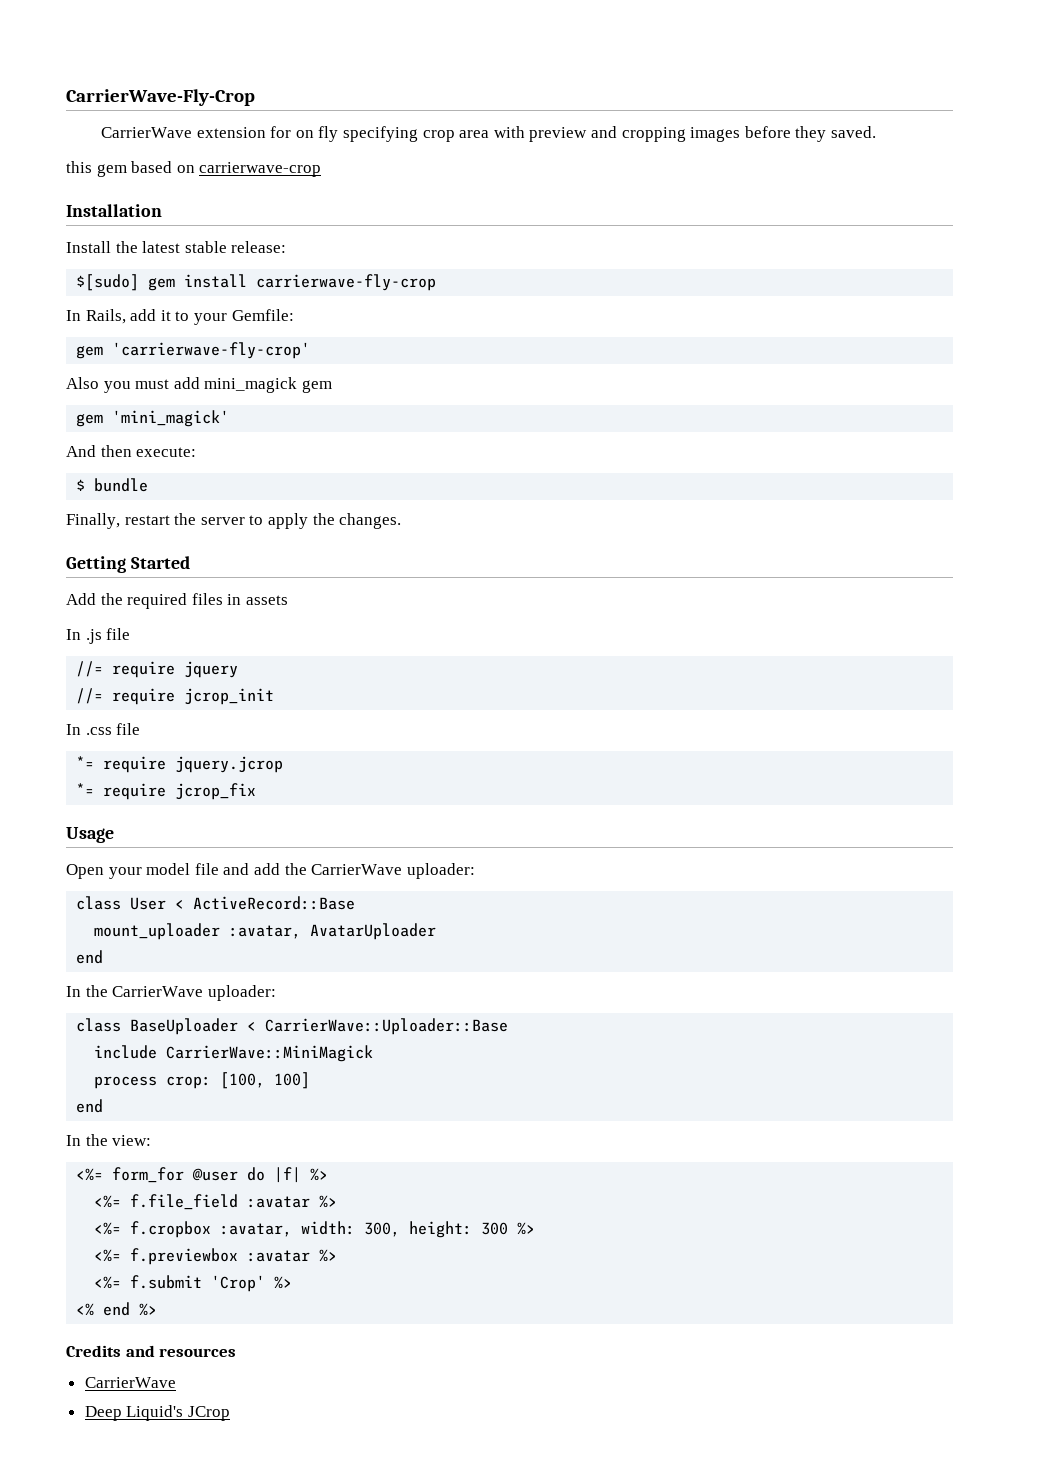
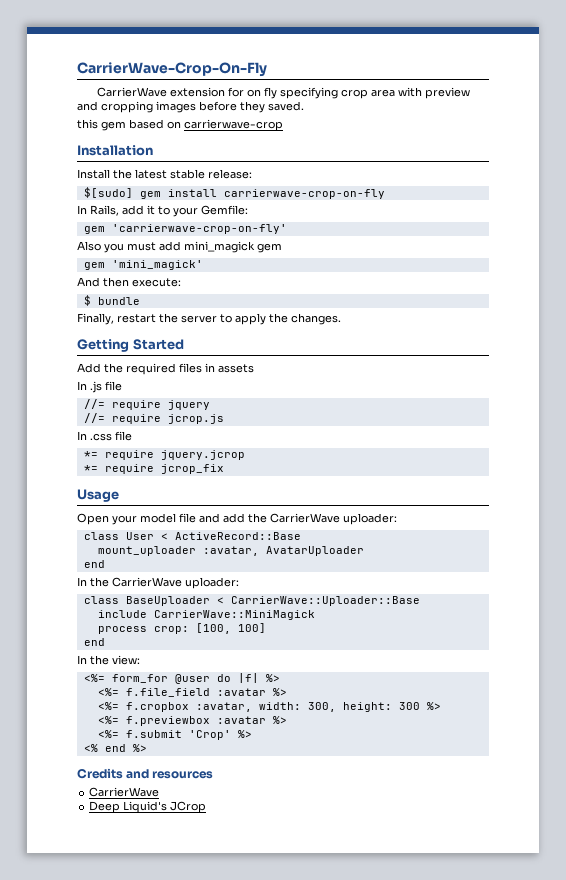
[66,89,255,106] CarrierWave-Fly-Crop -> [77,62,267,77] CarrierWave-Crop-On-Fly
[256,274,437,291] carrierwave-fly-crop -> [223,189,385,199] carrierwave-crop-on-fly
[112,342,311,359] 'carrierwave-fly-crop' -> [111,224,287,234] 'carrierwave-crop-on-fly'
[184,688,275,705] jcrop_init -> [167,414,224,424] jcrop.js

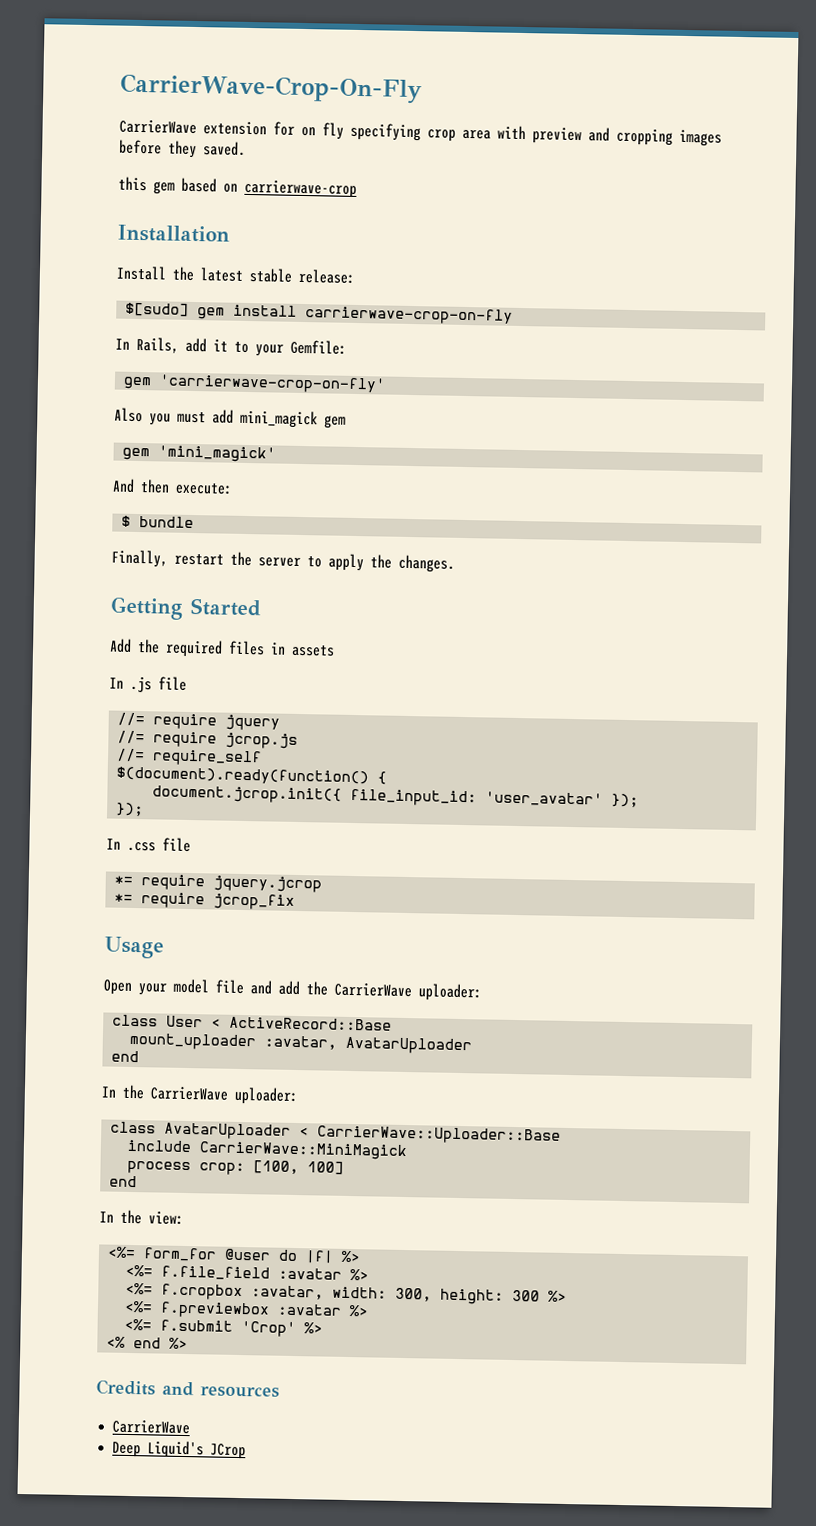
(224, 419) none -> [116,748,263,767] [116,766,388,786] [152,785,640,808] [115,802,145,817] // //= require_self // $(document).ready(function() { // document.jcrop.init({ file_input_id: 'user_avatar' }); // });
[125,596,210,606] BaseUploader -> [164,1122,292,1140] AvatarUploader

